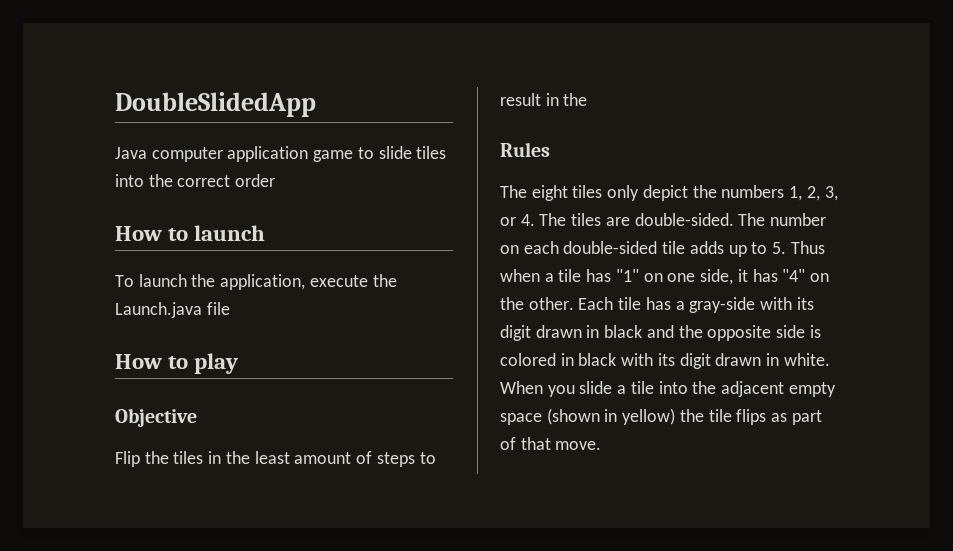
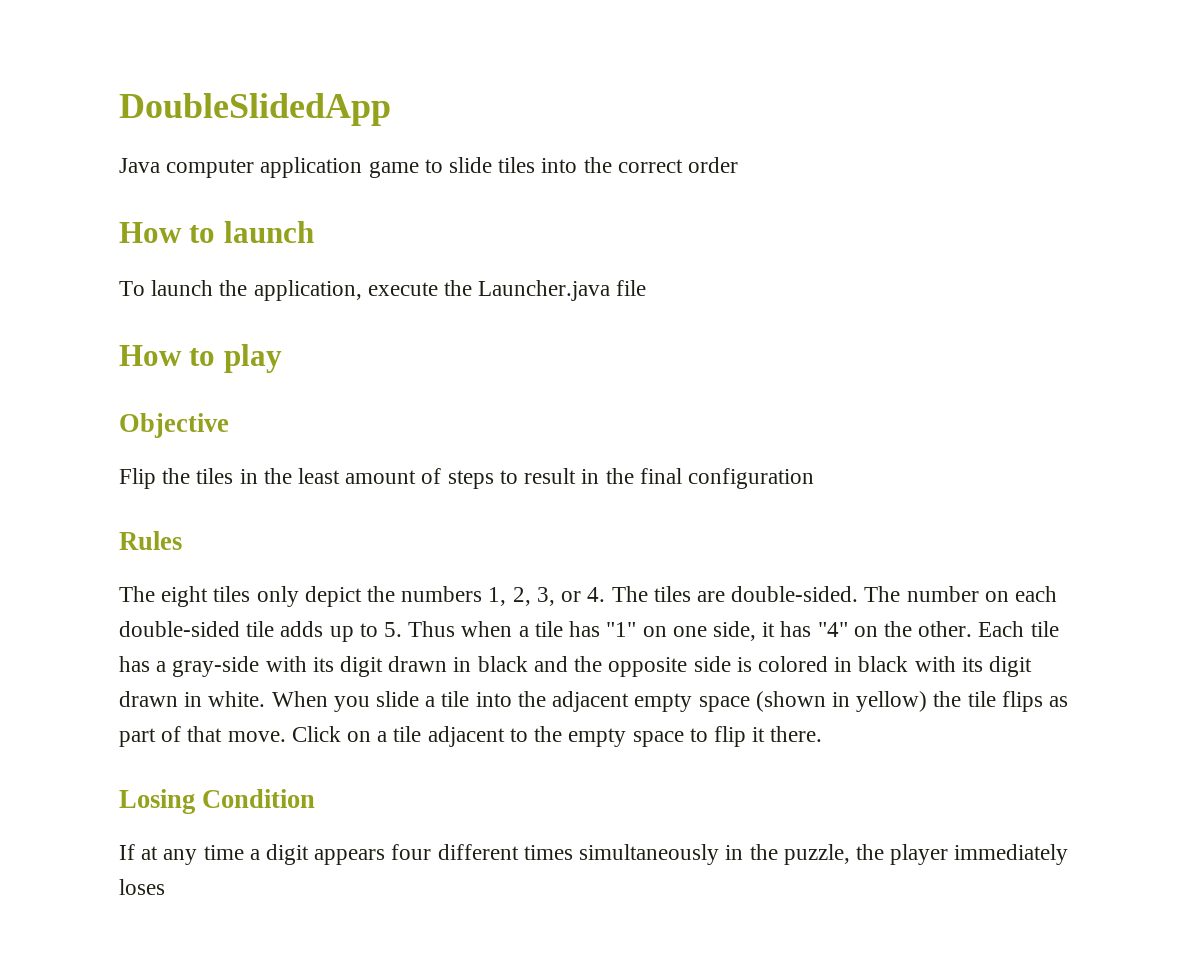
[115,302,202,318] Launch.java -> [478,280,611,301] Launcher.java
(588, 99) none -> [639,468,814,489] final configuration
(602, 445) none -> [291,726,823,747] [119,789,316,814] [119,844,1069,865] [119,879,165,895] Click on a tile adjacent to the empty space to flip it there. // Losing Condition // If at any time a digit appears four different times simultaneously in the puzzle, the player immediately loses

